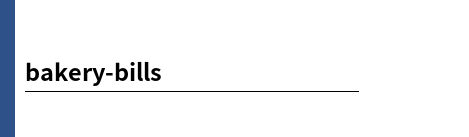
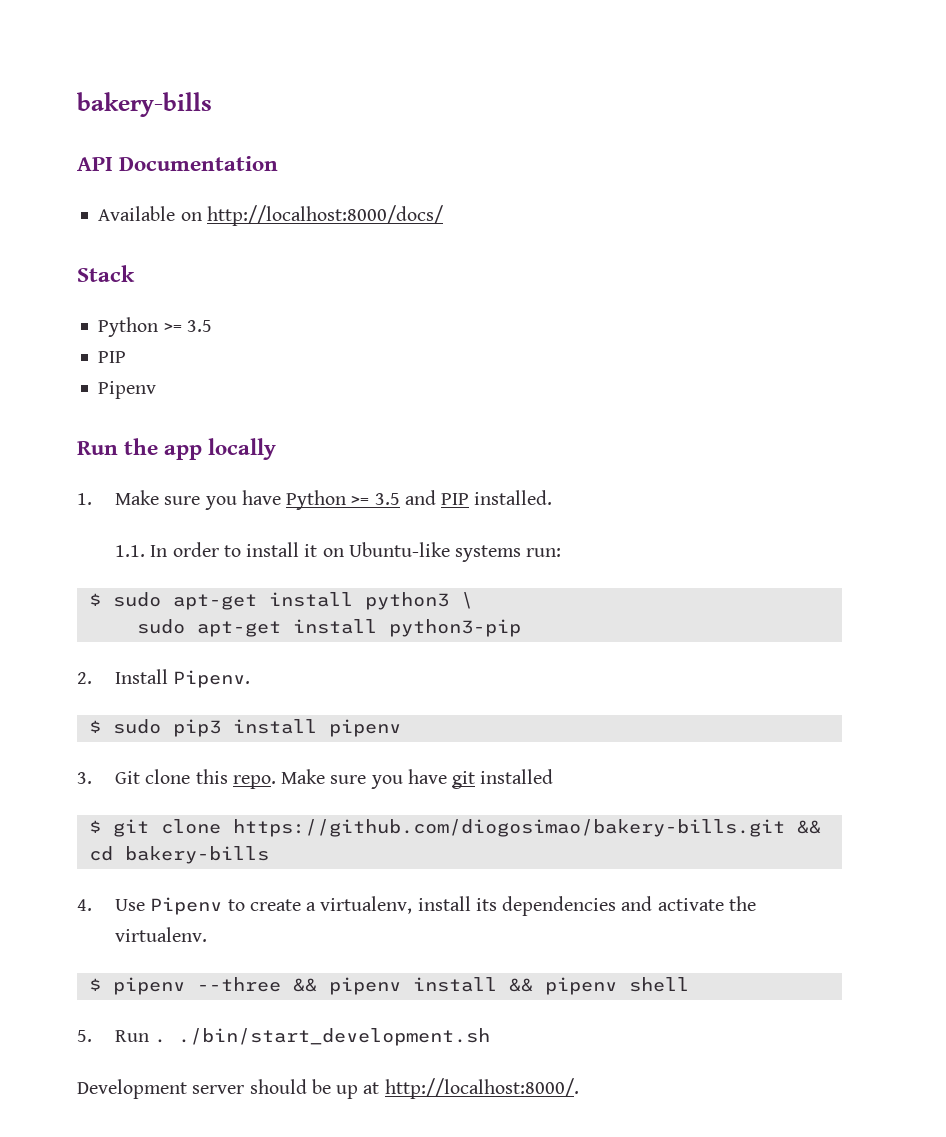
[25,61,162,86] bakery-bills -> [77,92,212,117] [77,156,279,171] [98,205,443,226] [77,265,135,282] [98,317,212,337] [98,351,127,363] [98,381,157,399] [77,438,277,460] [77,490,553,510] [115,542,562,562] [88,592,473,610] [136,619,521,637] [77,669,251,688] [88,719,401,737] [77,769,554,789] [88,819,821,837] [88,846,269,864] [77,896,756,916] [115,927,208,942] [88,977,689,995] [77,1028,491,1046] [77,1078,579,1099] bakery-bills // API Documentation // Available on http://localhost:8000/docs/ // Stack // Python >= 3.5 // PIP // Pipenv // Run the app locally // 1. Make sure you have Python >= 3.5 and PIP installed. // 1.1. In order to install it on Ubuntu-like systems run: // $ sudo apt-get install python3 \ // sudo apt-get install python3-pip // 2. Install Pipenv. // $ sudo pip3 install pipenv // 3. Git clone this repo. Make sure you have git installed // $ git clone https://github.com/diogosimao/bakery-bills.git && cd bakery-bills // 4. Use Pipenv to create a virtualenv, install its dependencies and activate the virtualenv. // $ pipenv --three && pipenv install && pipenv shell // 5. Run . ./bin/start_development.sh // Development server should be up at http://localhost:8000/.

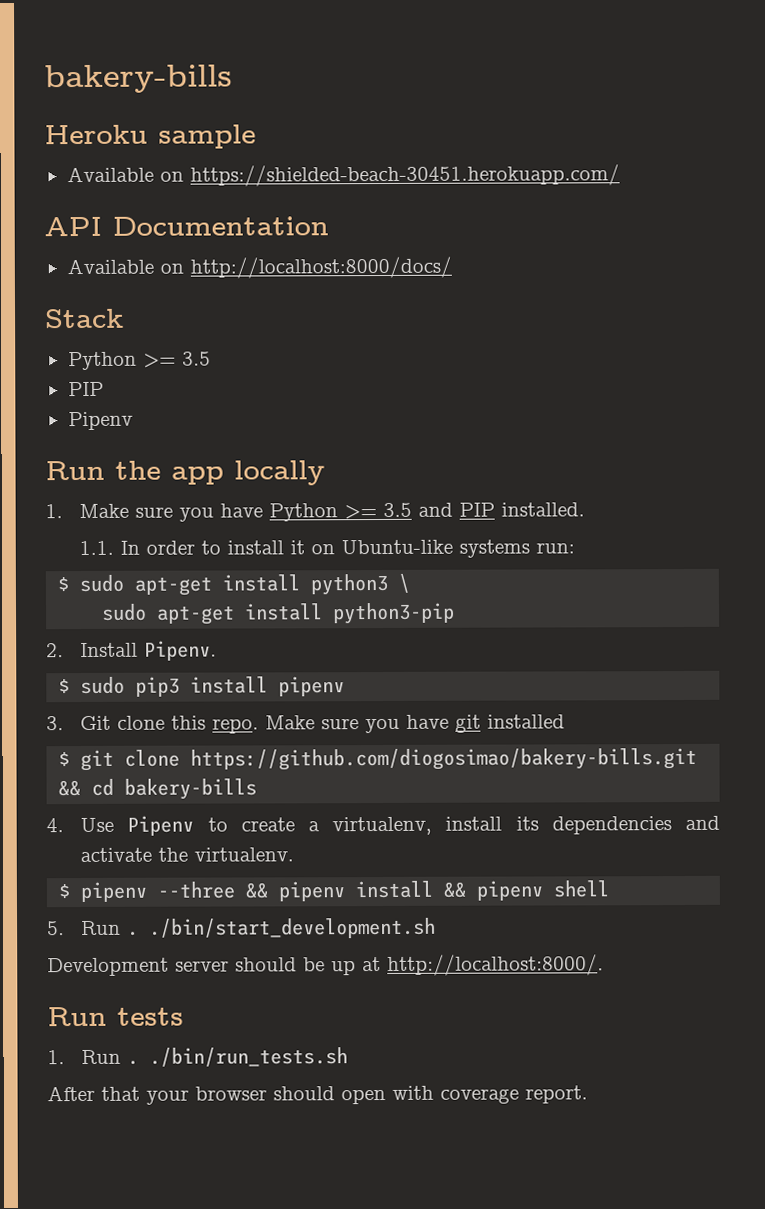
[77,92,212,117] bakery-bills -> [44,64,233,94] [44,124,256,149] [66,164,620,187] bakery-bills // Heroku sample // Available on https://shielded-beach-30451.herokuapp.com/
(579, 1088) none -> [47,1006,184,1027] [47,1047,349,1067] [47,1085,588,1105] // Run tests // 1. Run . ./bin/run_tests.sh // After that your browser should open with coverage report.

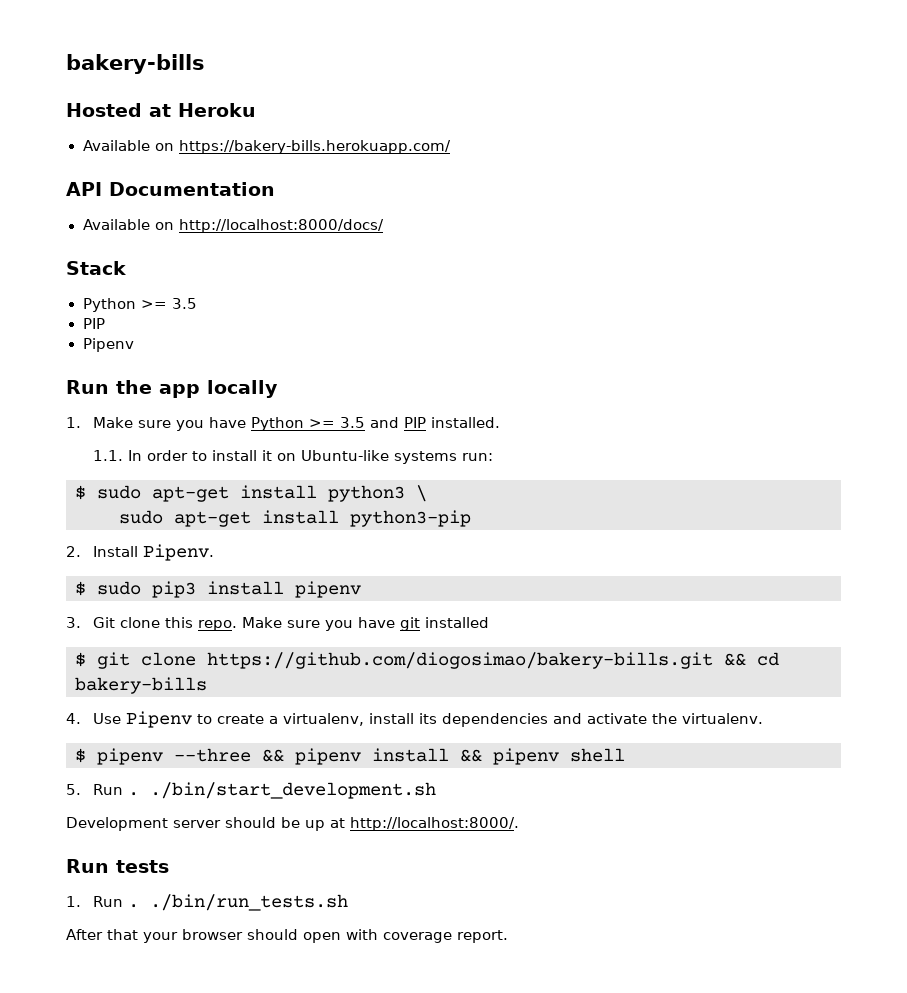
[44,64,233,94] bakery-bills // -> [66,54,205,74] [66,103,171,117] bakery-bills // Hosted at
[158,124,256,149] [66,164,620,187] sample // Available on https://shielded-beach-30451.herokuapp.com/ -> [82,140,452,154] // Available on https://bakery-bills.herokuapp.com/

